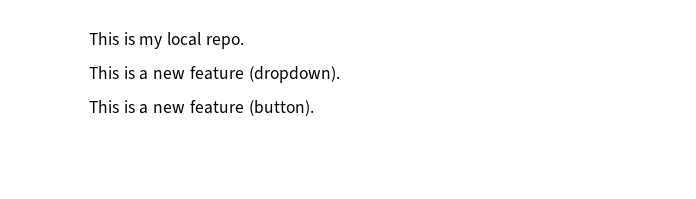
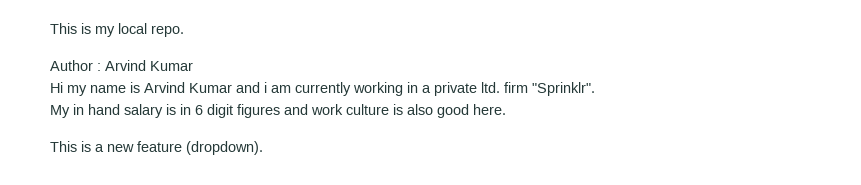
(244, 42) none -> [50,60,193,71] [50,82,595,96] [50,104,506,118] // Author : Arvind Kumar // Hi my name is Arvind Kumar and i am currently working in a private ltd. firm "Sprinklr". // My in hand salary is in 6 digit figures and work culture is also good here.
[89,100,314,116] // This is a new feature (button). -> (263, 148) none

